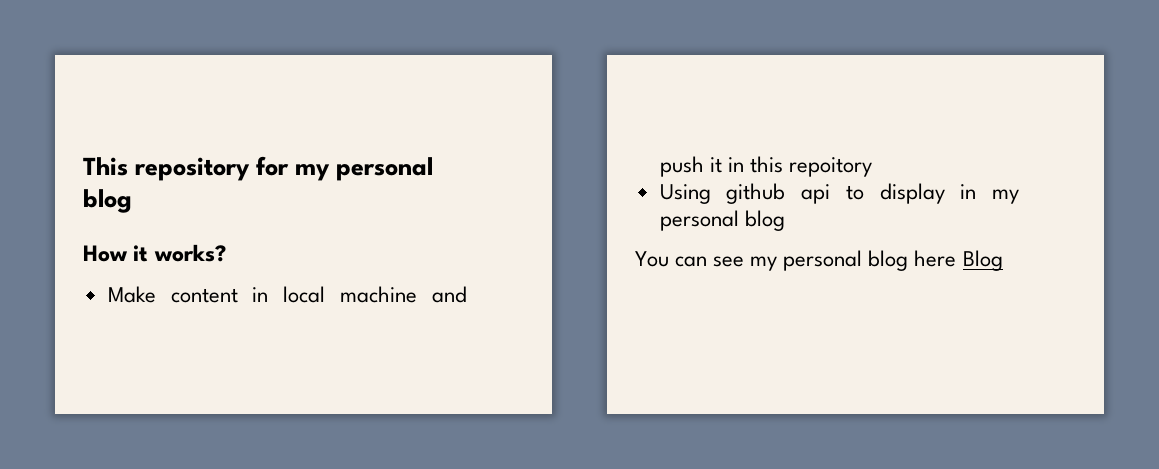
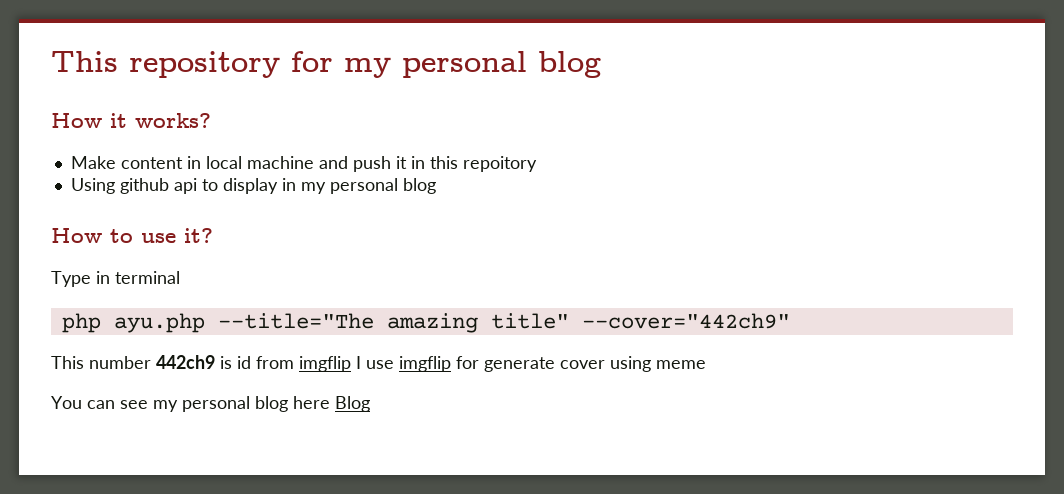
(785, 220) none -> [51,228,213,243] [51,271,180,287] [61,313,790,333] [51,355,706,372] // How to use it? // Type in terminal // php ayu.php --title="The amazing title" --cover="442ch9" // This number 442ch9 is id from imgflip I use imgflip for generate cover using meme

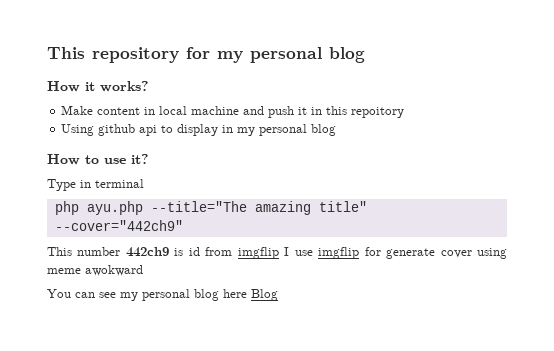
(706, 364) none -> [85,265,143,276] awokward

